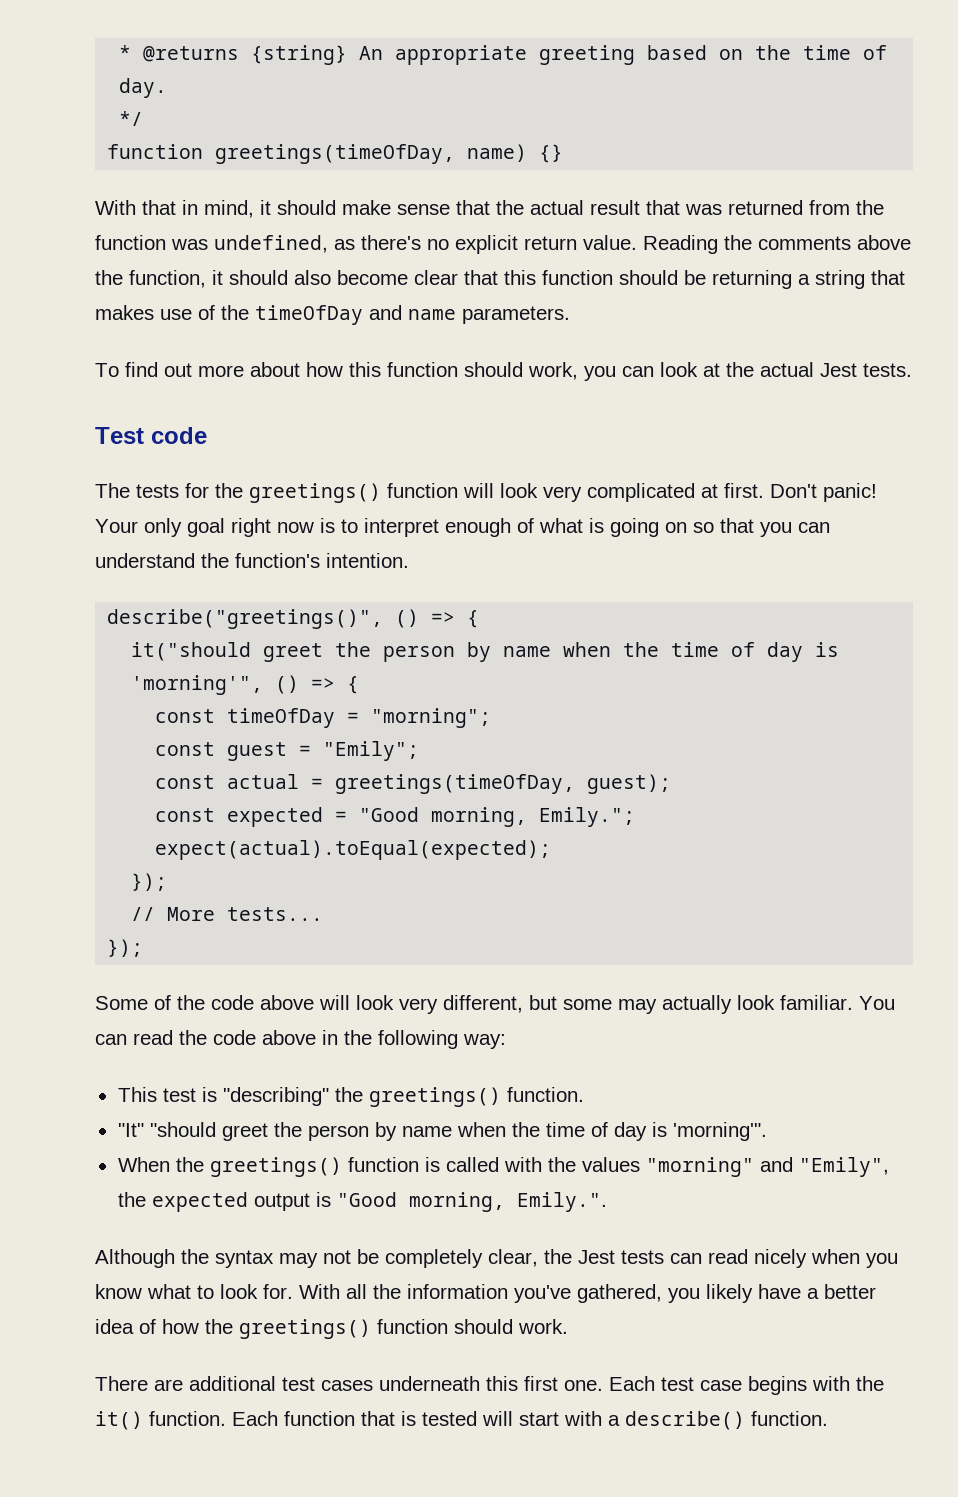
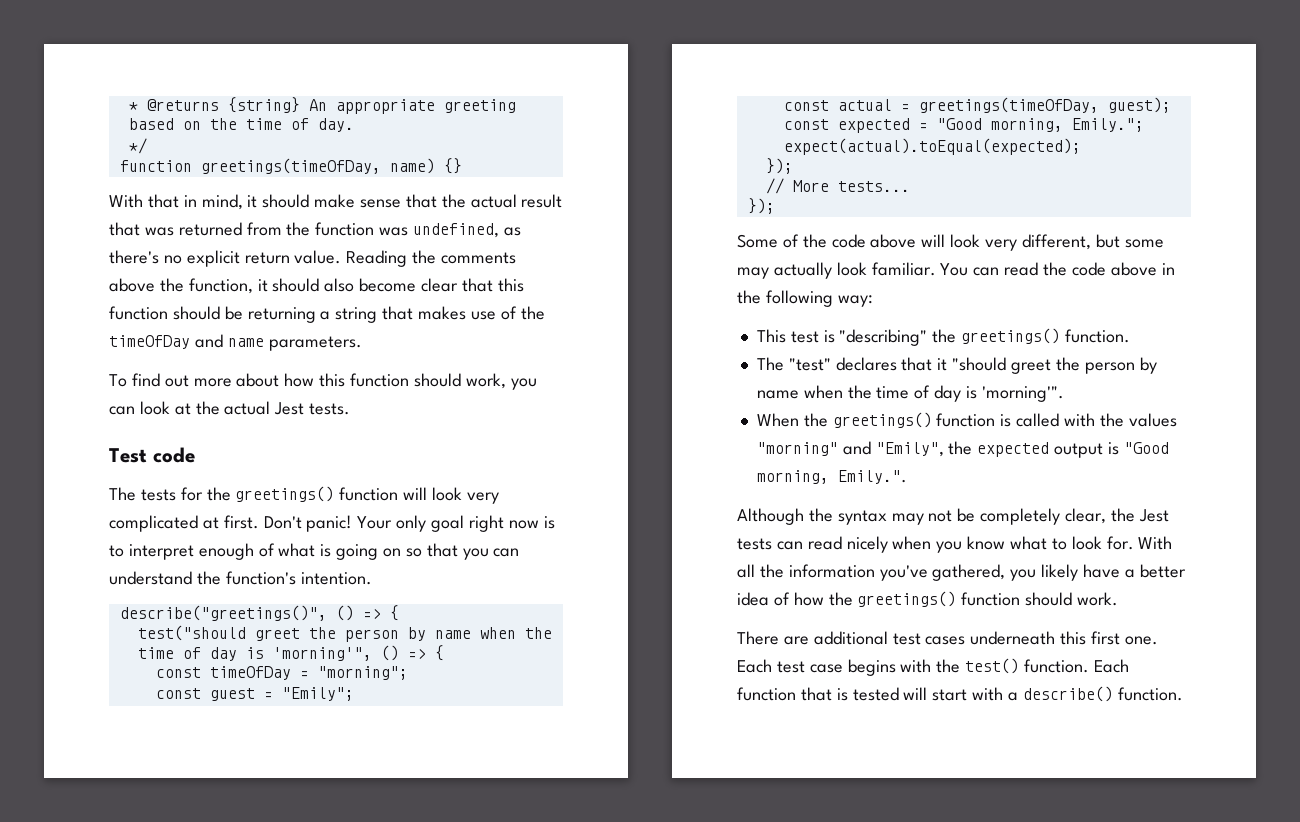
[131,642,252,661] it("should -> [137,625,246,641] test("should
[117,1123,144,1137] "It" -> [756,357,948,371] The "test" declares that it
[95,1411,143,1430] it() -> [965,658,1020,674] test()

